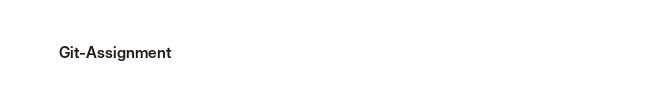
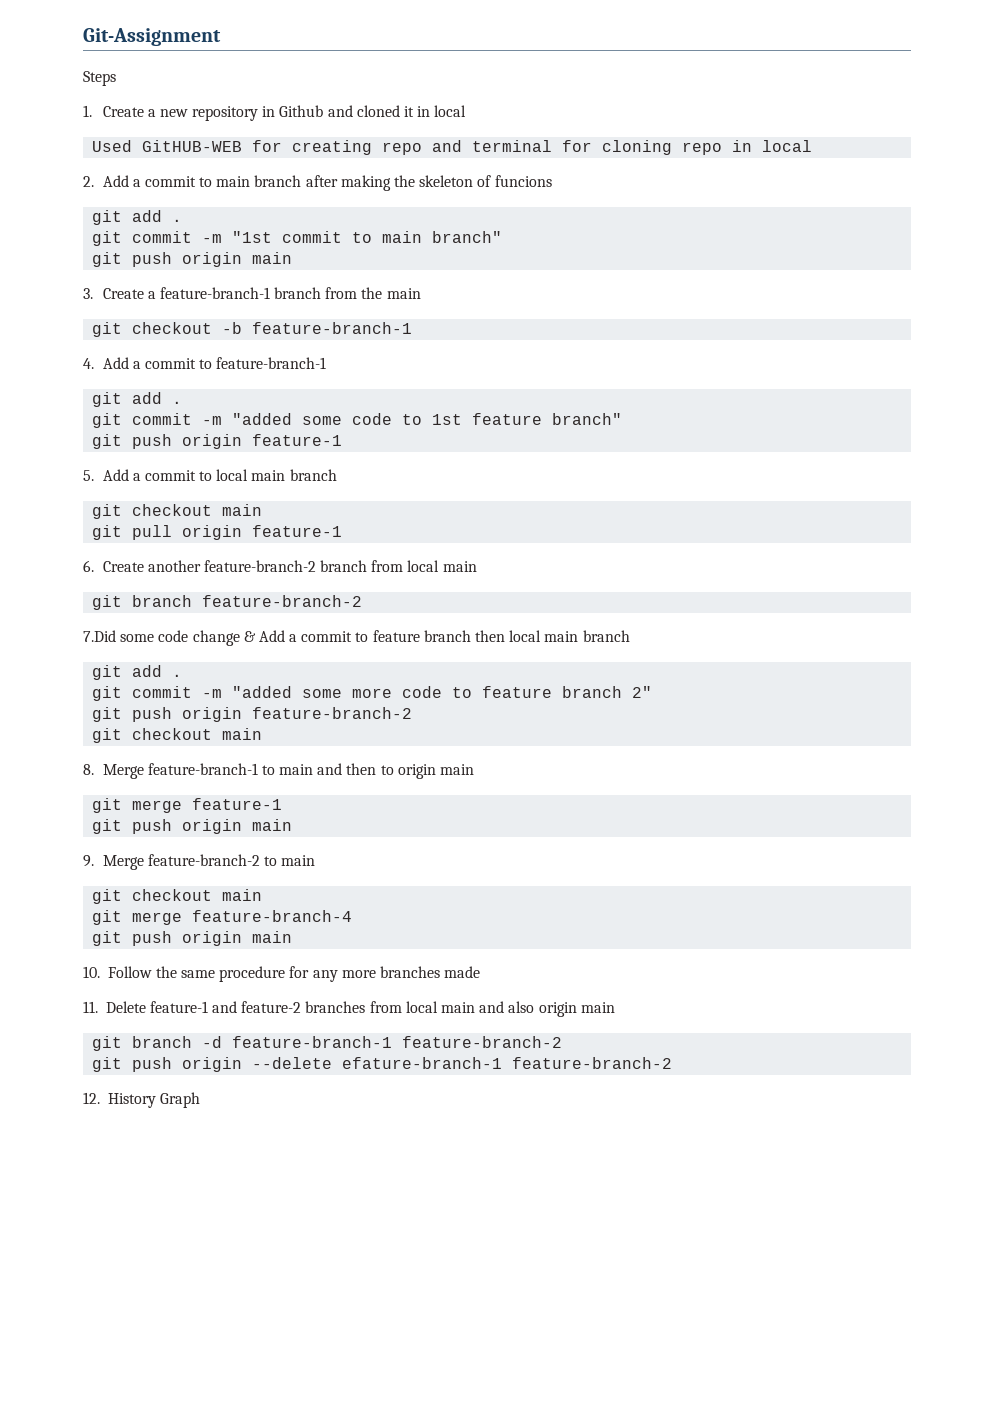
(172, 53) none -> [83,71,116,86] [83,105,467,121] [92,140,813,155] [83,175,552,191] [92,210,183,225] [92,231,503,246] [92,252,293,267] [83,287,421,299] [92,322,413,337] [83,357,327,369] [92,392,183,407] [92,413,623,428] [92,434,343,449] [83,469,337,481] [92,504,263,519] [92,525,343,540] [83,560,477,572] [92,595,363,610] [83,630,630,646] [92,665,183,680] [92,686,653,701] [92,707,413,722] [92,728,263,743] [83,763,475,779] [92,798,283,813] [92,819,293,834] [83,854,316,870] [92,889,263,904] [92,910,353,925] [92,931,293,946] [83,966,481,982] [83,1001,615,1017] [92,1036,563,1051] [92,1057,673,1072] [83,1092,200,1108] // Steps // 1. Create a new repository in Github and cloned it in local // Used GitHUB-WEB for creating repo and terminal for cloning repo in local // 2. Add a commit to main branch after making the skeleton of funcions // git add . // git commit -m "1st commit to main branch" // git push origin main // 3. Create a feature-branch-1 branch from the main // git checkout -b feature-branch-1 // 4. Add a commit to feature-branch-1 // git add . // git commit -m "added some code to 1st feature branch" // git push origin feature-1 // 5. Add a commit to local main branch // git checkout main // git pull origin feature-1 // 6. Create another feature-branch-2 branch from local main // git branch feature-branch-2 // 7.Did some code change & Add a commit to feature branch then local main branch // git add . // git commit -m "added some more code to feature branch 2" // git push origin feature-branch-2 // git checkout main // 8. Merge feature-branch-1 to main and then to origin main // git merge feature-1 // git push origin main // 9. Merge feature-branch-2 to main // git checkout main // git merge feature-branch-4 // git push origin main // 10. Follow the same procedure for any more branches made // 11. Delete feature-1 and feature-2 branches from local main and also origin main // git branch -d feature-branch-1 feature-branch-2 // git push origin --delete efature-branch-1 feature-branch-2 // 12. History Graph

